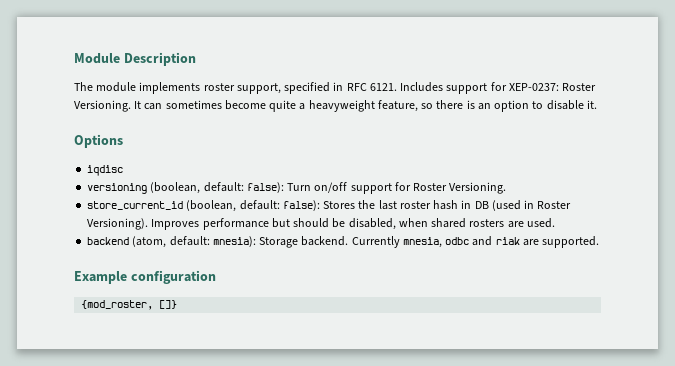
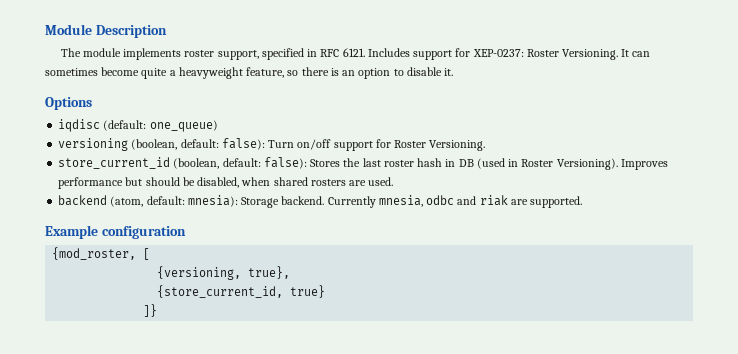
(124, 170) none -> [103,120,218,132] (default: one_queue)
[159,300,178,309] []} -> [143,248,151,260] [157,266,291,280] [157,285,326,298] [143,304,158,317] [ // {versioning, true}, // {store_current_id, true} // ]}

